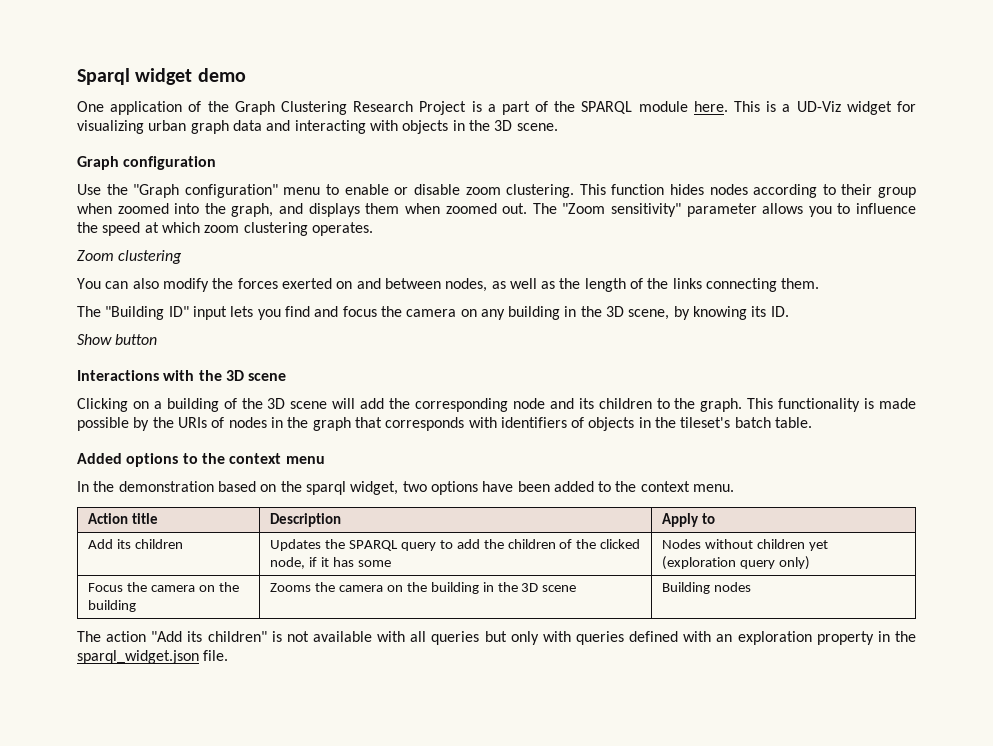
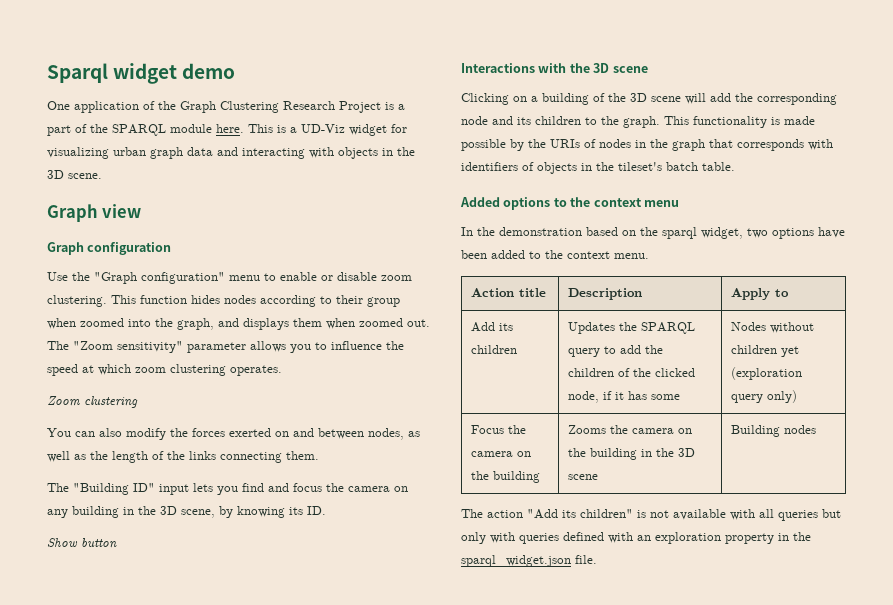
(558, 127) none -> [47,204,142,222] // Graph view

